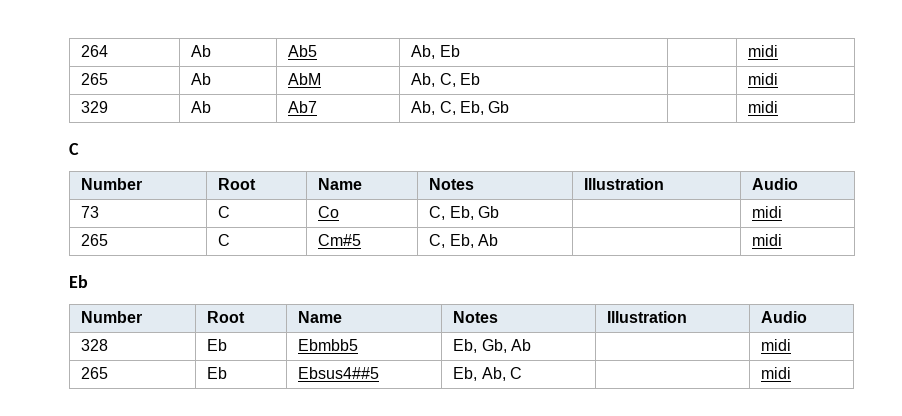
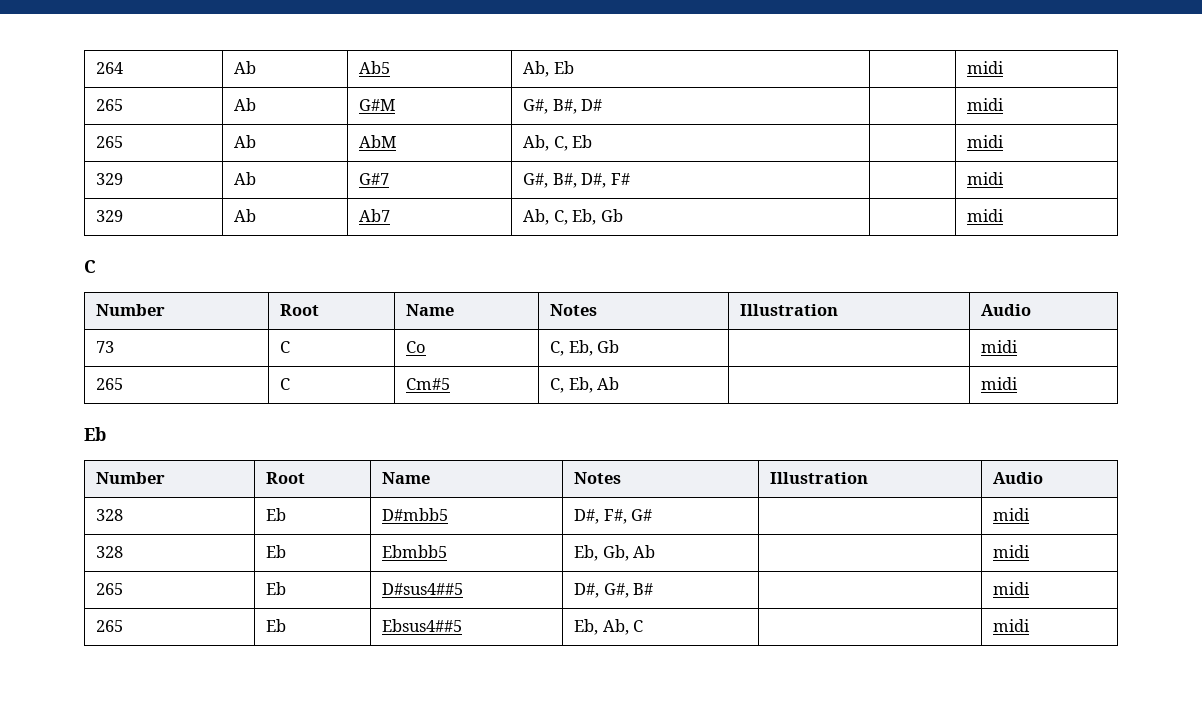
(779, 51) none -> [96,99,124,111] [234,98,257,111] [359,99,396,111] [523,99,603,114] [967,98,1005,111] // 265 | Ab | G#M | G#, B#, D# | | midi
(779, 79) none -> [96,173,124,185] [234,172,257,185] [359,173,390,185] [523,173,630,188] [967,172,1005,185] // 329 | Ab | G#7 | G#, B#, D#, F# | | midi
(808, 317) none -> [96,509,124,521] [266,508,287,521] [382,508,449,521] [574,509,653,524] [993,508,1031,521] // 328 | Eb | D#mbb5 | D#, F#, G# | | midi
(792, 345) none -> [96,583,124,595] [266,582,287,595] [382,583,464,595] [574,583,654,598] [993,582,1031,595] // 265 | Eb | D#sus4##5 | D#, G#, B# | | midi

